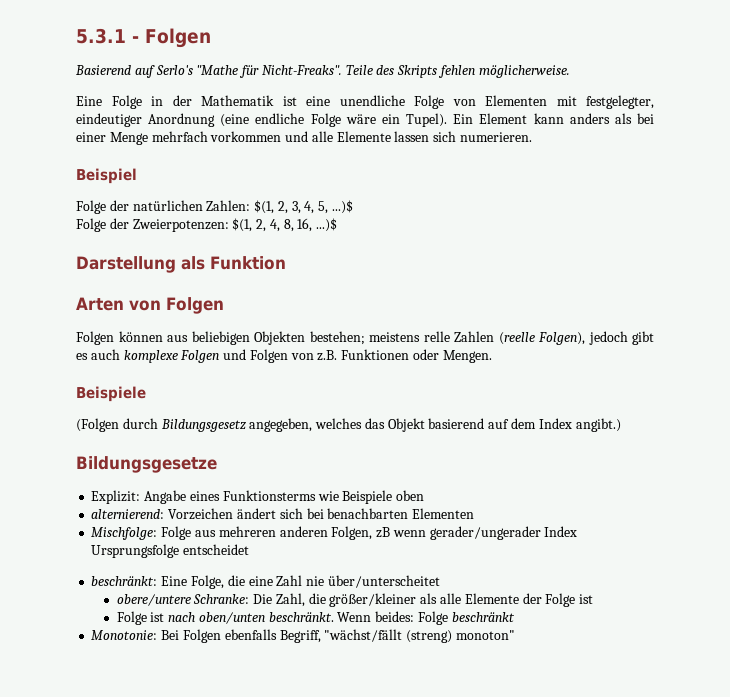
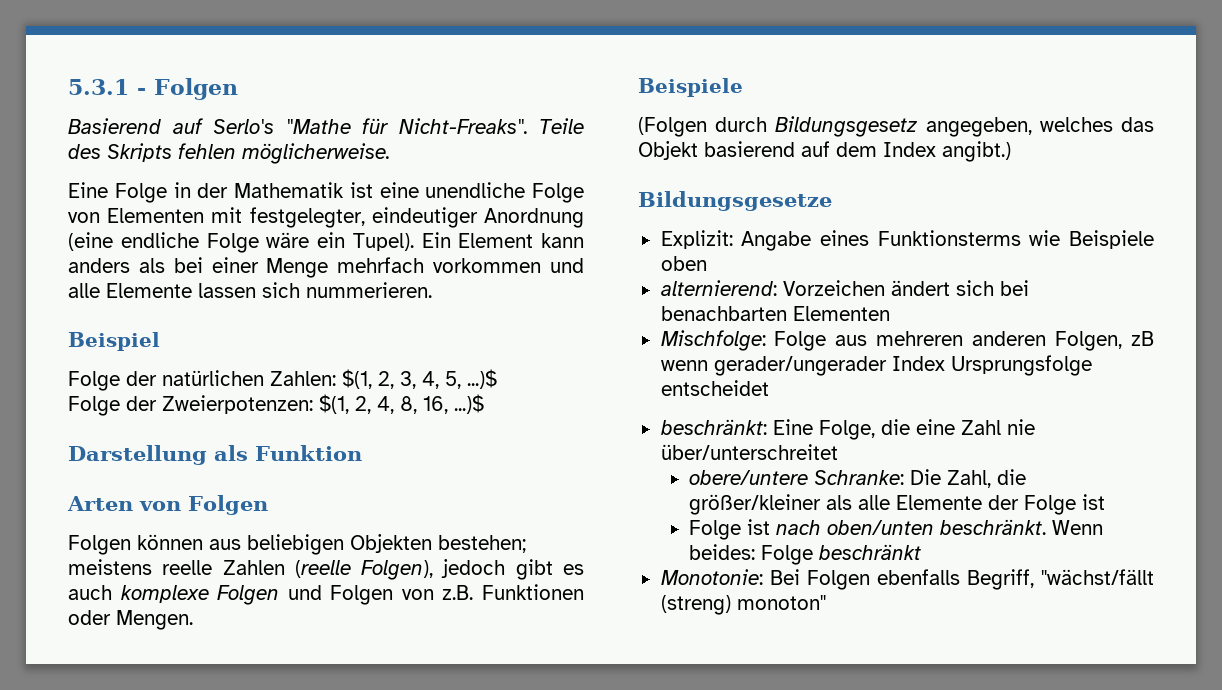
[460,132,533,142] numerieren. -> [306,282,432,298] nummerieren.
[423,331,450,342] relle -> [162,560,213,575] reelle
[327,575,440,588] über/unterscheitet -> [660,444,838,460] über/unterschreitet

